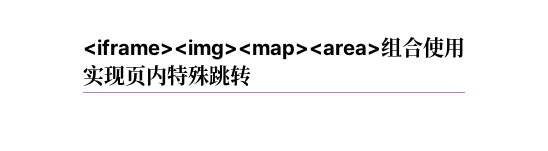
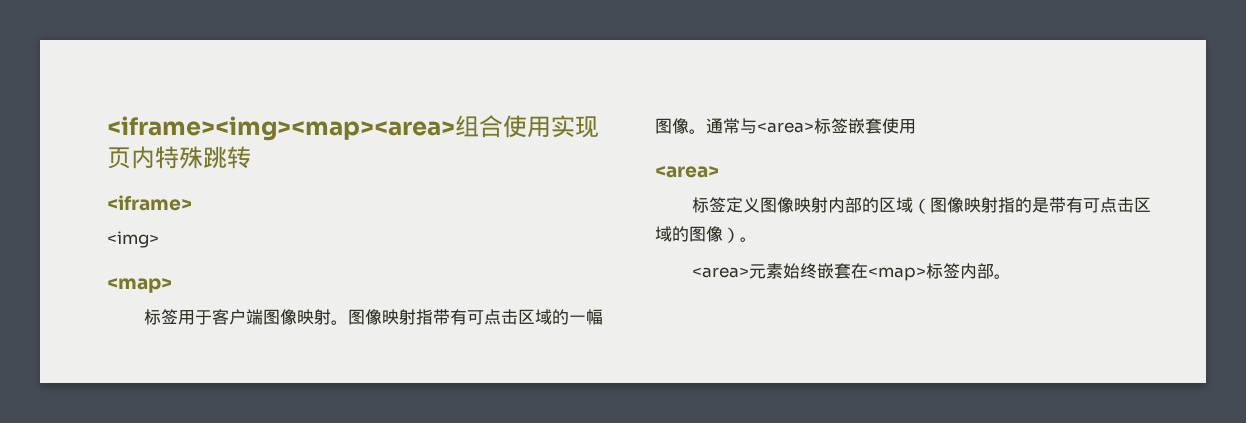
(251, 76) none -> [107,195,192,211] [107,231,159,248] [107,278,172,293] [144,309,604,325] [655,118,916,134] [655,166,719,178] [692,197,1152,214] [655,226,757,243] [692,263,1012,281] // <iframe> // <img> // <map> // 标签用于客户端图像映射。图像映射指带有可点击区域的一幅图像。通常与<area>标签嵌套使用 // <area> // 标签定义图像映射内部的区域（图像映射指的是带有可点击区域的图像）。 // <area>元素始终嵌套在<map>标签内部。

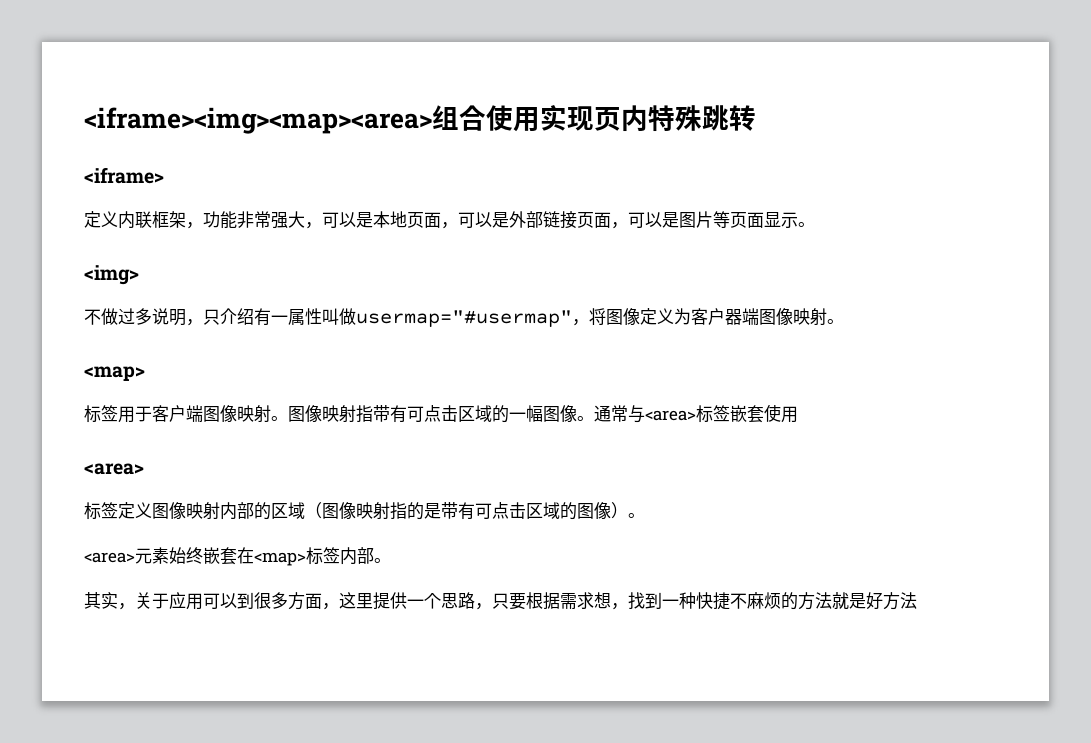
[107,231,159,248] <img> -> [84,211,815,229] [84,265,139,285] [84,308,844,327] 定义内联框架，功能非常强大，可以是本地页面，可以是外部链接页面，可以是图片等页面显示。 // <img> // 不做过多说明，只介绍有一属性叫做usermap="#usermap"，将图像定义为客户器端图像映射。
(1012, 276) none -> [84,592,917,610] // 其实，关于应用可以到很多方面，这里提供一个思路，只要根据需求想，找到一种快捷不麻烦的方法就是好方法

